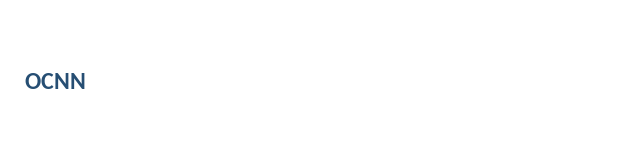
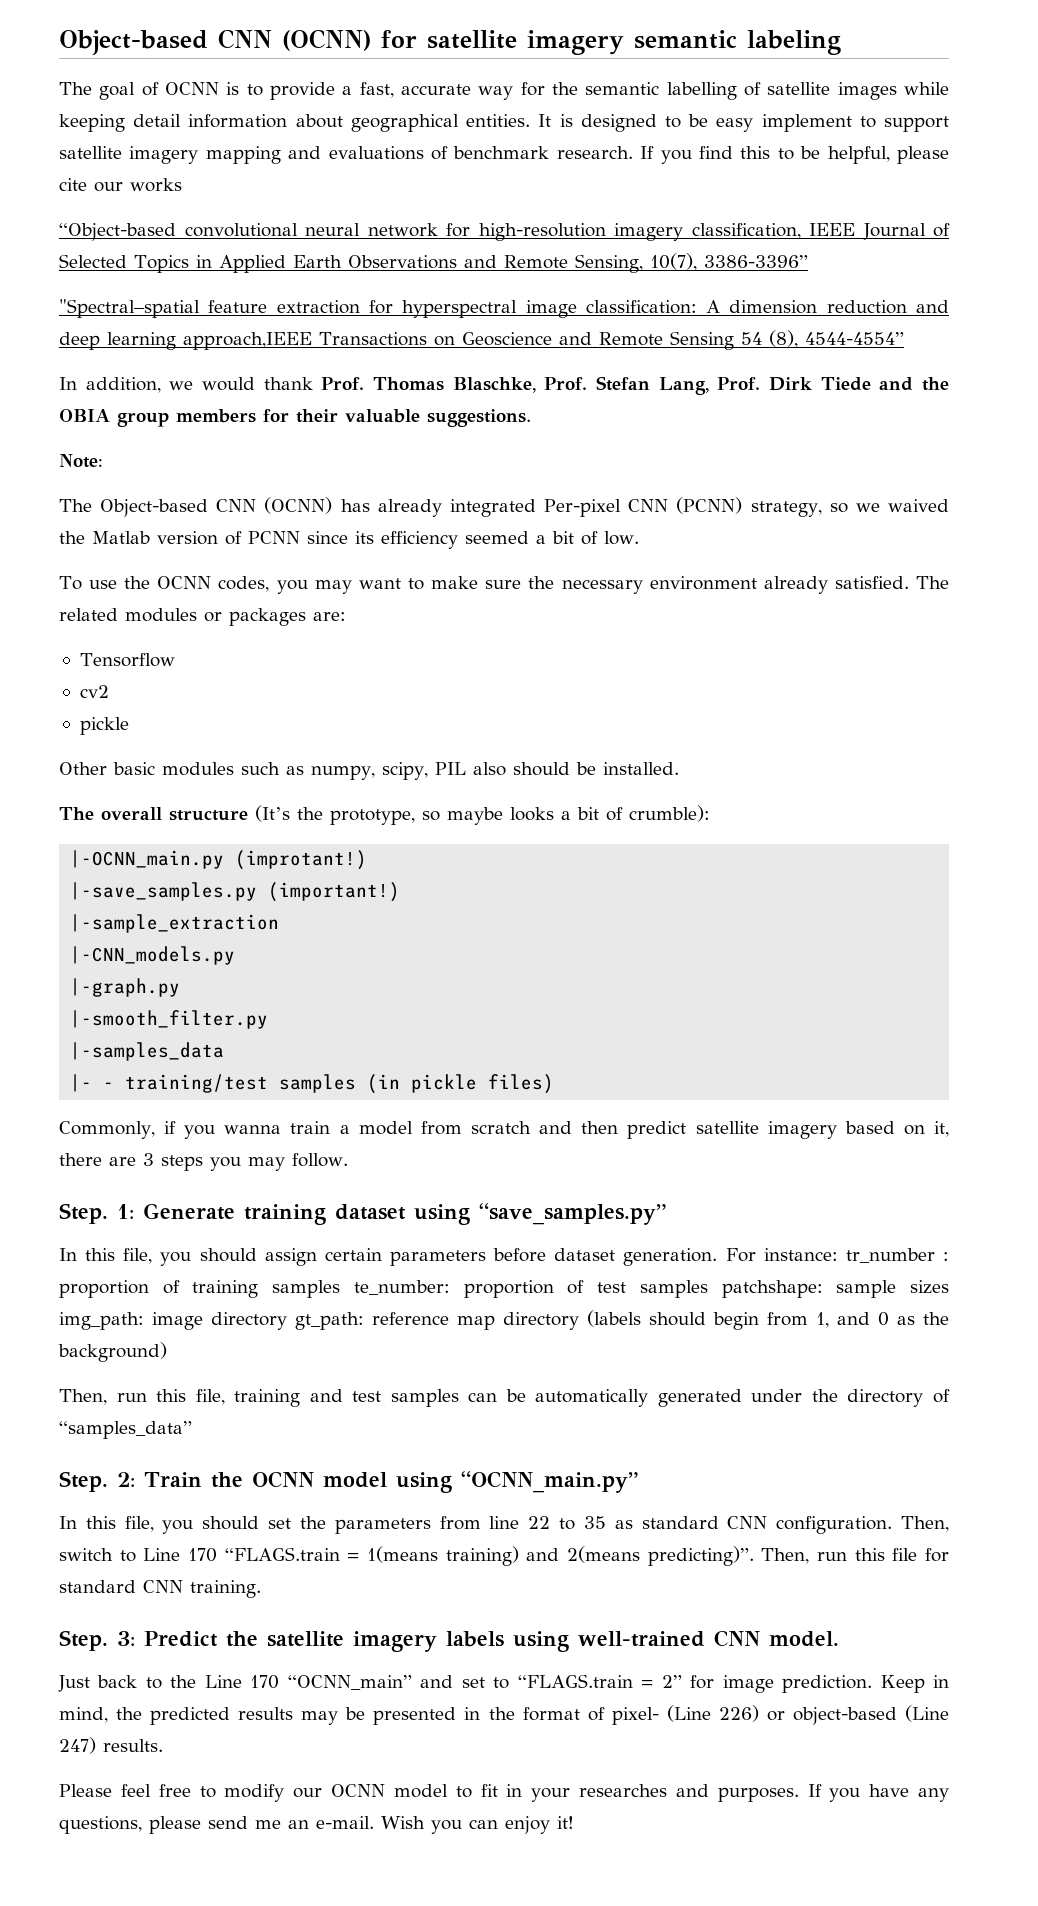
[25,73,86,89] OCNN -> [59,29,841,55] [59,82,950,100] [59,114,949,132] [59,146,949,164] [59,178,182,192] [59,223,950,241] [59,253,808,273] [59,299,949,318] [59,330,904,350] [59,376,949,395] [59,409,531,427] [59,454,103,468] [59,497,949,517] [59,531,639,549] [59,576,949,594] [59,608,346,626] [79,653,175,667] [79,685,109,698] [79,717,129,735] [59,762,679,780] [59,805,710,825] [70,850,368,870] [70,882,401,902] [70,914,280,933] [70,946,236,965] [70,978,181,997] [70,1010,269,1029] [70,1042,225,1061] [70,1074,555,1094] [59,1121,949,1139] [59,1153,348,1171] [59,1203,666,1225] [59,1248,949,1266] [59,1280,950,1298] [59,1310,949,1330] [58,1342,167,1362] [59,1389,950,1407] [59,1421,192,1439] [59,1471,638,1493] [59,1516,950,1534] [59,1546,949,1566] [59,1580,261,1598] [59,1630,839,1652] [58,1674,950,1693] [59,1705,949,1725] [59,1737,163,1754] [59,1784,950,1802] [59,1816,574,1834] Object-based CNN (OCNN) for satellite imagery semantic labeling // The goal of OCNN is to provide a fast, accurate way for the semantic labelling of satellite images while keeping detail information about geographical entities. It is designed to be easy implement to support satellite imagery mapping and evaluations of benchmark research. If you find this to be helpful, please cite our works // “Object-based convolutional neural network for high-resolution imagery classification, IEEE Journal of Selected Topics in Applied Earth Observations and Remote Sensing, 10(7), 3386-3396” // "Spectral–spatial feature extraction for hyperspectral image classification: A dimension reduction and deep learning approach,IEEE Transactions on Geoscience and Remote Sensing 54 (8), 4544-4554” // In addition, we would thank Prof. Thomas Blaschke, Prof. Stefan Lang, Prof. Dirk Tiede and the OBIA group members for their valuable suggestions. // Note: // The Object-based CNN (OCNN) has already integrated Per-pixel CNN (PCNN) strategy, so we waived the Matlab version of PCNN since its efficiency seemed a bit of low. // To use the OCNN codes, you may want to make sure the necessary environment already satisfied. The related modules or packages are: // Tensorflow // cv2 // pickle // Other basic modules such as numpy, scipy, PIL also should be installed. // The overall structure (It’s the prototype, so maybe looks a bit of crumble): // |-OCNN_main.py (improtant!) // |-save_samples.py (important!) // |-sample_extraction // |-CNN_models.py // |-graph.py // |-smooth_filter.py // |-samples_data // |- - training/test samples (in pickle files) // Commonly, if you wanna train a model from scratch and then predict satellite imagery based on it, there are 3 steps you may follow. // Step. 1: Generate training dataset using “save_samples.py” // In this file, you should assign certain parameters before dataset generation. For instance: tr_number : proportion of training samples te_number: proportion of test samples patchshape: sample sizes img_path: image directory gt_path: reference map directory (labels should begin from 1, and 0 as the background) // Then, run this file, training and test samples can be automatically generated under the directory of “samples_data” // Step. 2: Train the OCNN model using “OCNN_main.py” // In this file, you should set the parameters from line 22 to 35 as standard CNN configuration. Then, switch to Line 170 “FLAGS.train = 1(means training) and 2(means predicting)”. Then, run this file for standard CNN training. // Step. 3: Predict the satellite imagery labels using well-trained CNN model. // Just back to the Line 170 “OCNN_main” and set to “FLAGS.train = 2” for image prediction. Keep in mind, the predicted results may be presented in the format of pixel- (Line 226) or object-based (Line 247) results. // Please feel free to modify our OCNN model to fit in your researches and purposes. If you have any questions, please send me an e-mail. Wish you can enjoy it!

